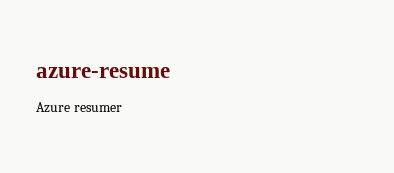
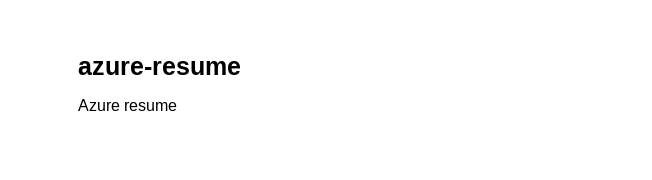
[73,105,122,112] resumer -> [124,101,178,111] resume

